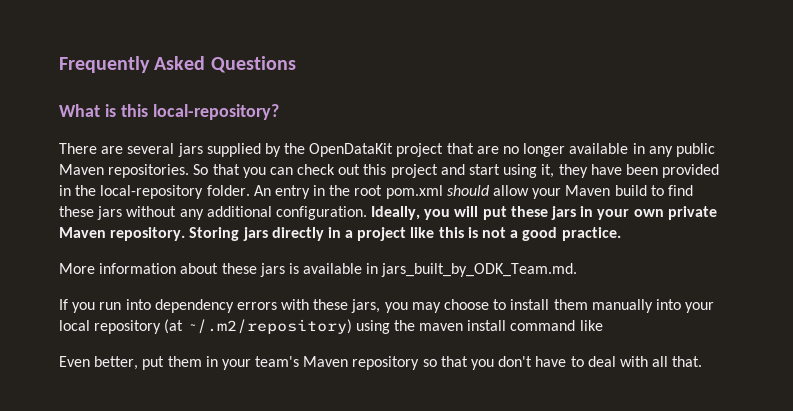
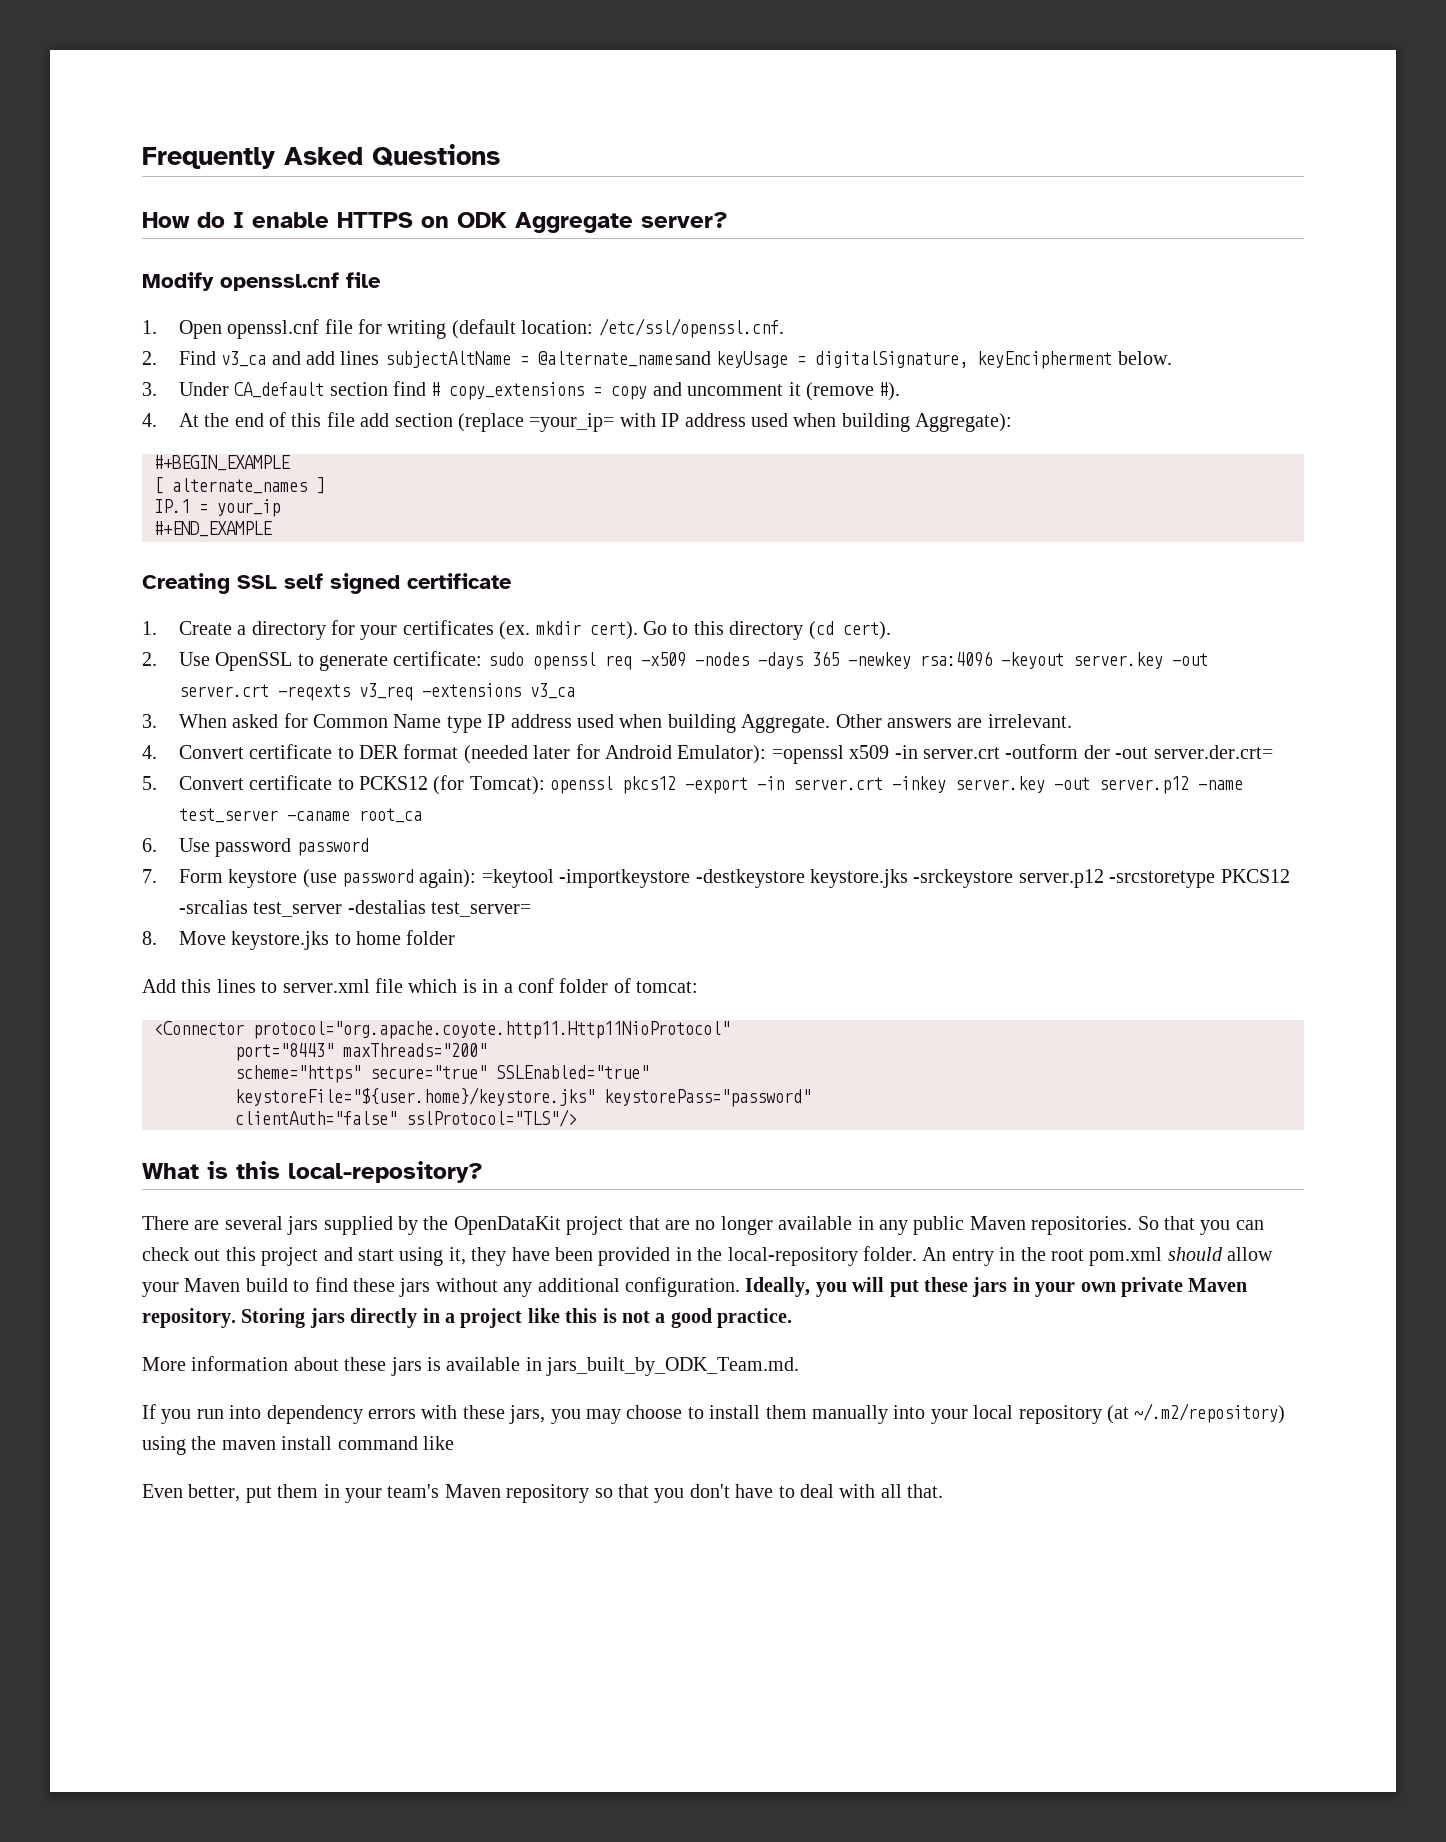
(296, 64) none -> [142,212,728,233] [142,272,381,291] [142,318,784,339] [142,351,1172,369] [142,381,901,401] [142,412,1013,432] [154,455,290,471] [154,477,325,494] [154,499,280,517] [154,521,272,537] [142,573,512,594] [142,620,891,640] [142,651,1208,671] [178,683,575,701] [142,713,1072,733] [142,744,1273,764] [142,775,1244,795] [178,808,422,823] [142,838,369,857] [142,869,1290,888] [178,900,532,917] [142,930,456,950] [142,978,699,993] [154,1021,730,1039] [235,1043,487,1061] [235,1065,649,1083] [235,1087,811,1107] [235,1109,577,1127] // How do I enable HTTPS on ODK Aggregate server? // Modify openssl.cnf file // 1. Open openssl.cnf file for writing (default location: /etc/ssl/openssl.cnf. // 2. Find v3_ca and add lines subjectAltName = @alternate_namesand keyUsage = digitalSignature, keyEncipherment below. // 3. Under CA_default section find # copy_extensions = copy and uncomment it (remove #). // 4. At the end of this file add section (replace =your_ip= with IP address used when building Aggregate): // #+BEGIN_EXAMPLE // [ alternate_names ] // IP.1 = your_ip // #+END_EXAMPLE // Creating SSL self signed certificate // 1. Create a directory for your certificates (ex. mkdir cert). Go to this directory (cd cert). // 2. Use OpenSSL to generate certificate: sudo openssl req -x509 -nodes -days 365 -newkey rsa:4096 -keyout server.key -out server.crt -reqexts v3_req -extensions v3_ca // 3. When asked for Common Name type IP address used when building Aggregate. Other answers are irrelevant. // 4. Convert certificate to DER format (needed later for Android Emulator): =openssl x509 -in server.crt -outform der -out server.der.crt= // 5. Convert certificate to PCKS12 (for Tomcat): openssl pkcs12 -export -in server.crt -inkey server.key -out server.p12 -name test_server -caname root_ca // 6. Use password password // 7. Form keystore (use password again): =keytool -importkeystore -destkeystore keystore.jks -srckeystore server.p12 -srcstoretype PKCS12 -srcalias test_server -destalias test_server= // 8. Move keystore.jks to home folder // Add this lines to server.xml file which is in a conf folder of tomcat: // <Connector protocol="org.apache.coyote.http11.Http11NioProtocol" // port="8443" maxThreads="200" // scheme="https" secure="true" SSLEnabled="true" // keystoreFile="${user.home}/keystore.jks" keystorePass="password" // clientAuth="false" sslProtocol="TLS"/>

